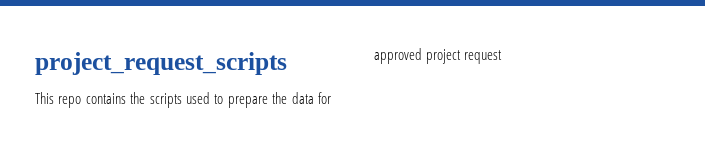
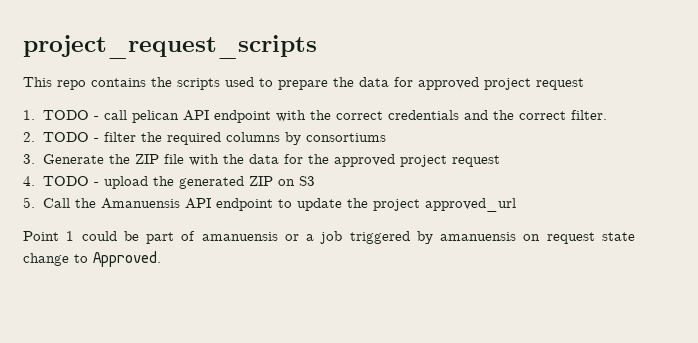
(503, 57) none -> [23,110,607,123] [23,132,386,145] [23,154,500,167] [23,176,315,189] [23,197,516,212] [23,231,635,244] [23,251,161,267] // 1. TODO - call pelican API endpoint with the correct credentials and the correct filter. // 2. TODO - filter the required columns by consortiums // 3. Generate the ZIP file with the data for the approved project request // 4. TODO - upload the generated ZIP on S3 // 5. Call the Amanuensis API endpoint to update the project approved_url // Point 1 could be part of amanuensis or a job triggered by amanuensis on request state change to Approved.

